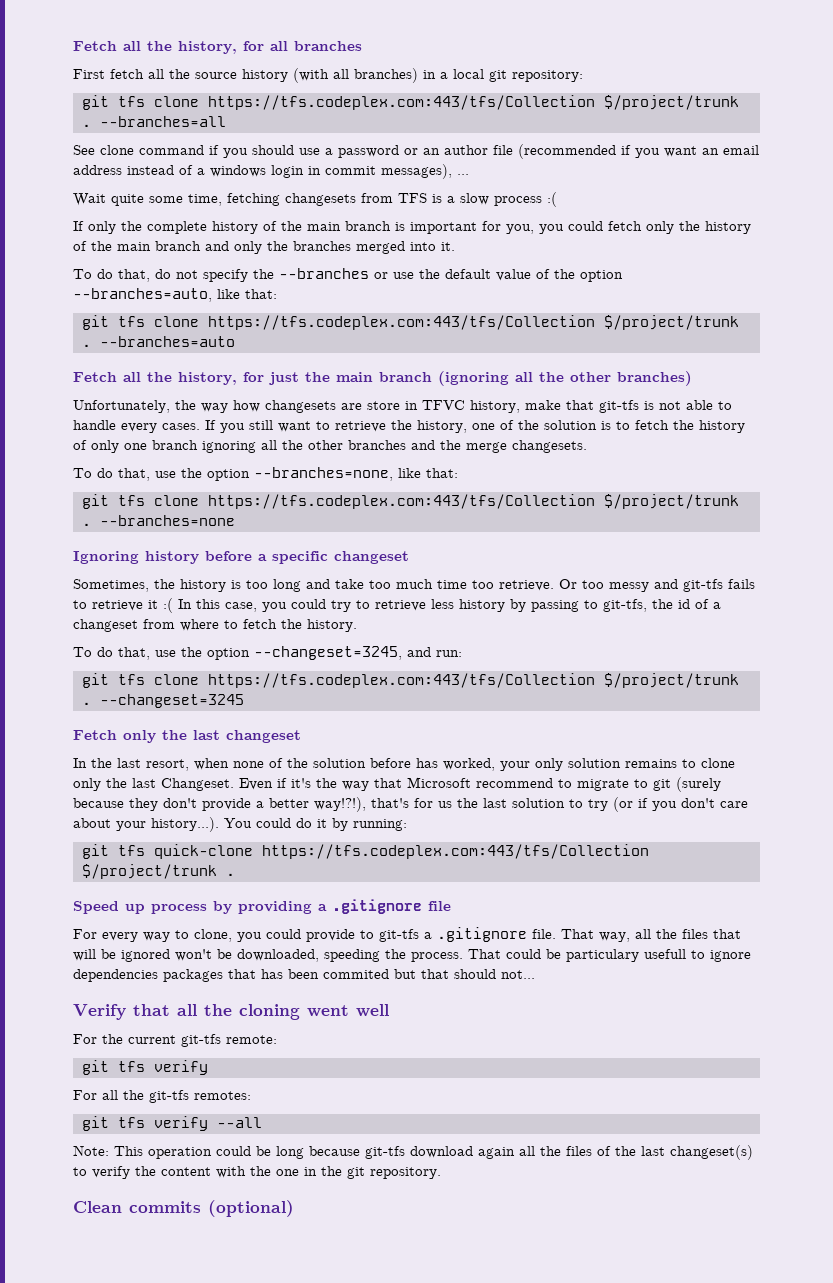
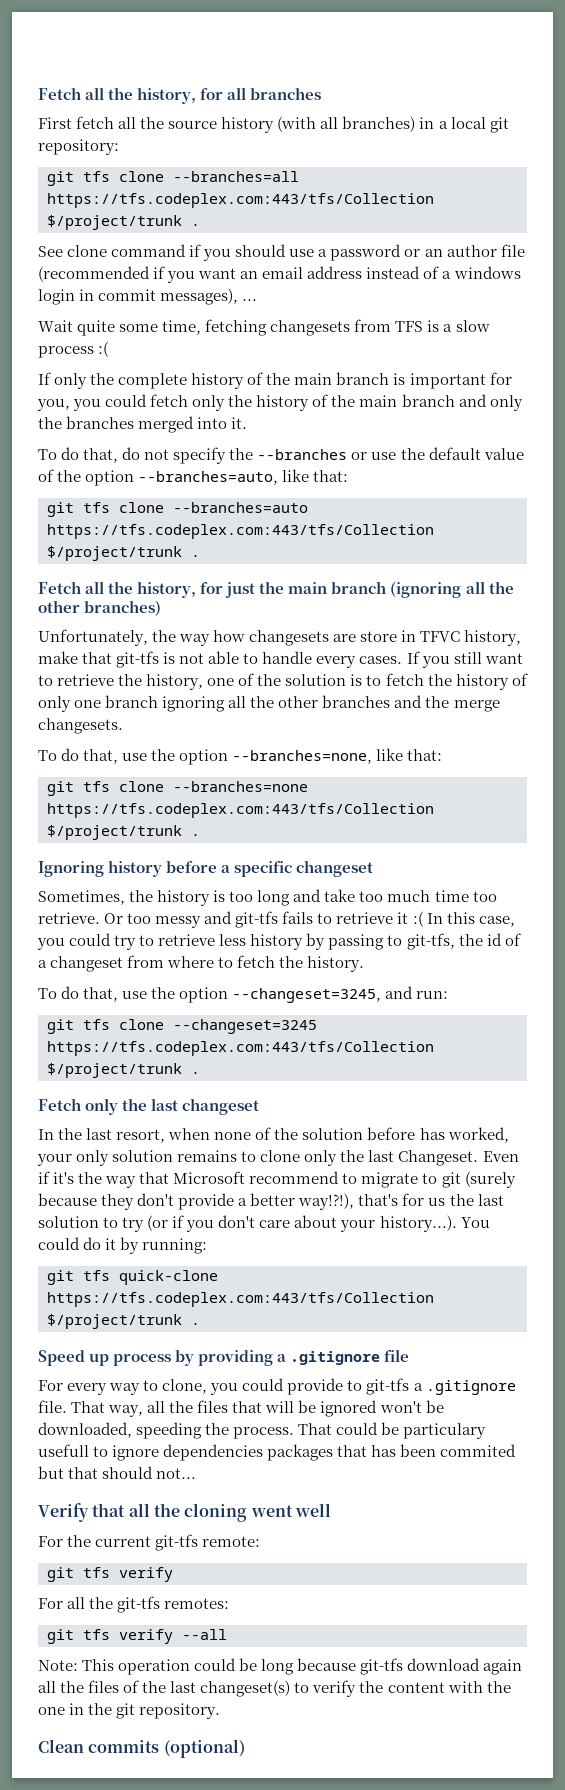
[208,95,739,110] [82,116,226,127] https://tfs.codeplex.com:443/tfs/Collection $/project/trunk . --branches=all -> [173,171,299,182] [47,193,434,208] [47,215,200,230] --branches=all https://tfs.codeplex.com:443/tfs/Collection $/project/trunk .
[208,315,739,330] [82,336,235,347] https://tfs.codeplex.com:443/tfs/Collection $/project/trunk . --branches=auto -> [173,502,308,513] [47,524,434,539] [47,546,200,561] --branches=auto https://tfs.codeplex.com:443/tfs/Collection $/project/trunk .
[208,494,739,509] [82,515,235,526] https://tfs.codeplex.com:443/tfs/Collection $/project/trunk . --branches=none -> [173,781,308,792] [47,803,434,818] [47,825,200,840] --branches=none https://tfs.codeplex.com:443/tfs/Collection $/project/trunk .
[208,673,739,688] [82,694,244,708] https://tfs.codeplex.com:443/tfs/Collection $/project/trunk . --changeset=3245 -> [173,1019,317,1034] [47,1041,434,1056] [47,1063,200,1078] --changeset=3245 https://tfs.codeplex.com:443/tfs/Collection $/project/trunk .

